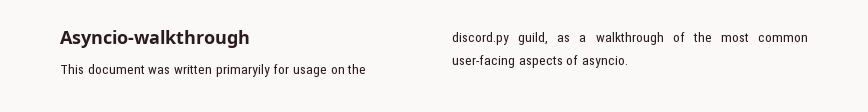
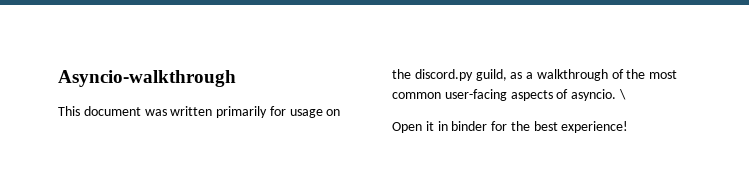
[215,64,270,77] primaryily -> [216,106,268,118] primarily
(628, 62) none -> [618,89,626,100] [392,121,629,133] \ // Open it in binder for the best experience!

